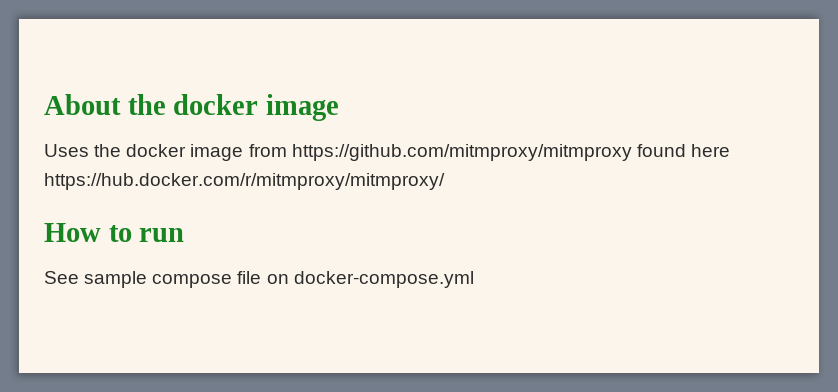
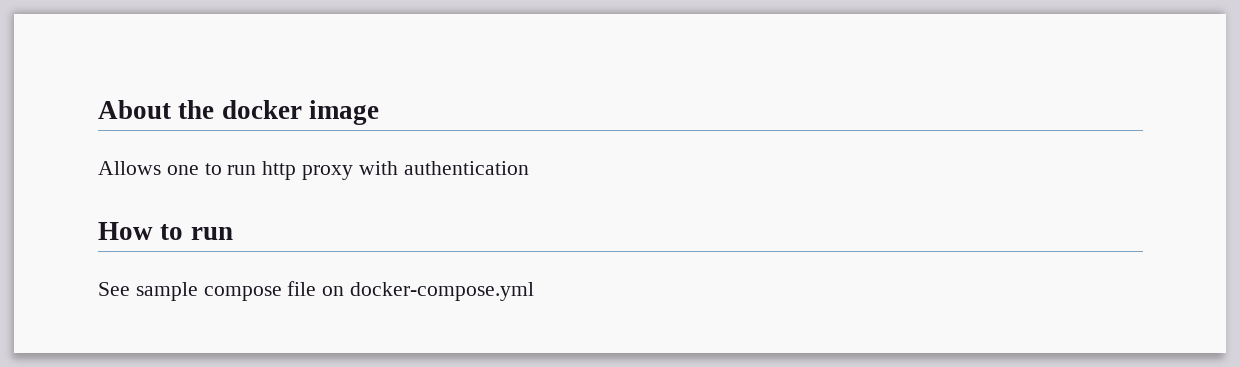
[44,144,730,161] [44,173,445,190] Uses the docker image from https://github.com/mitmproxy/mitmproxy found here https://hub.docker.com/r/mitmproxy/mitmproxy/ -> [98,161,529,180] Allows one to run http proxy with authentication

